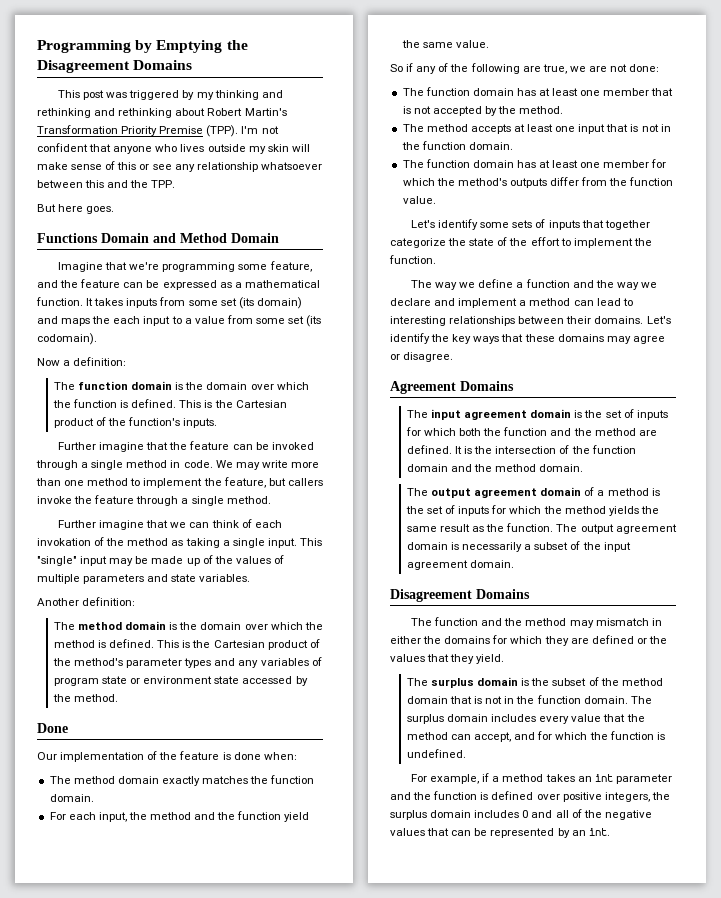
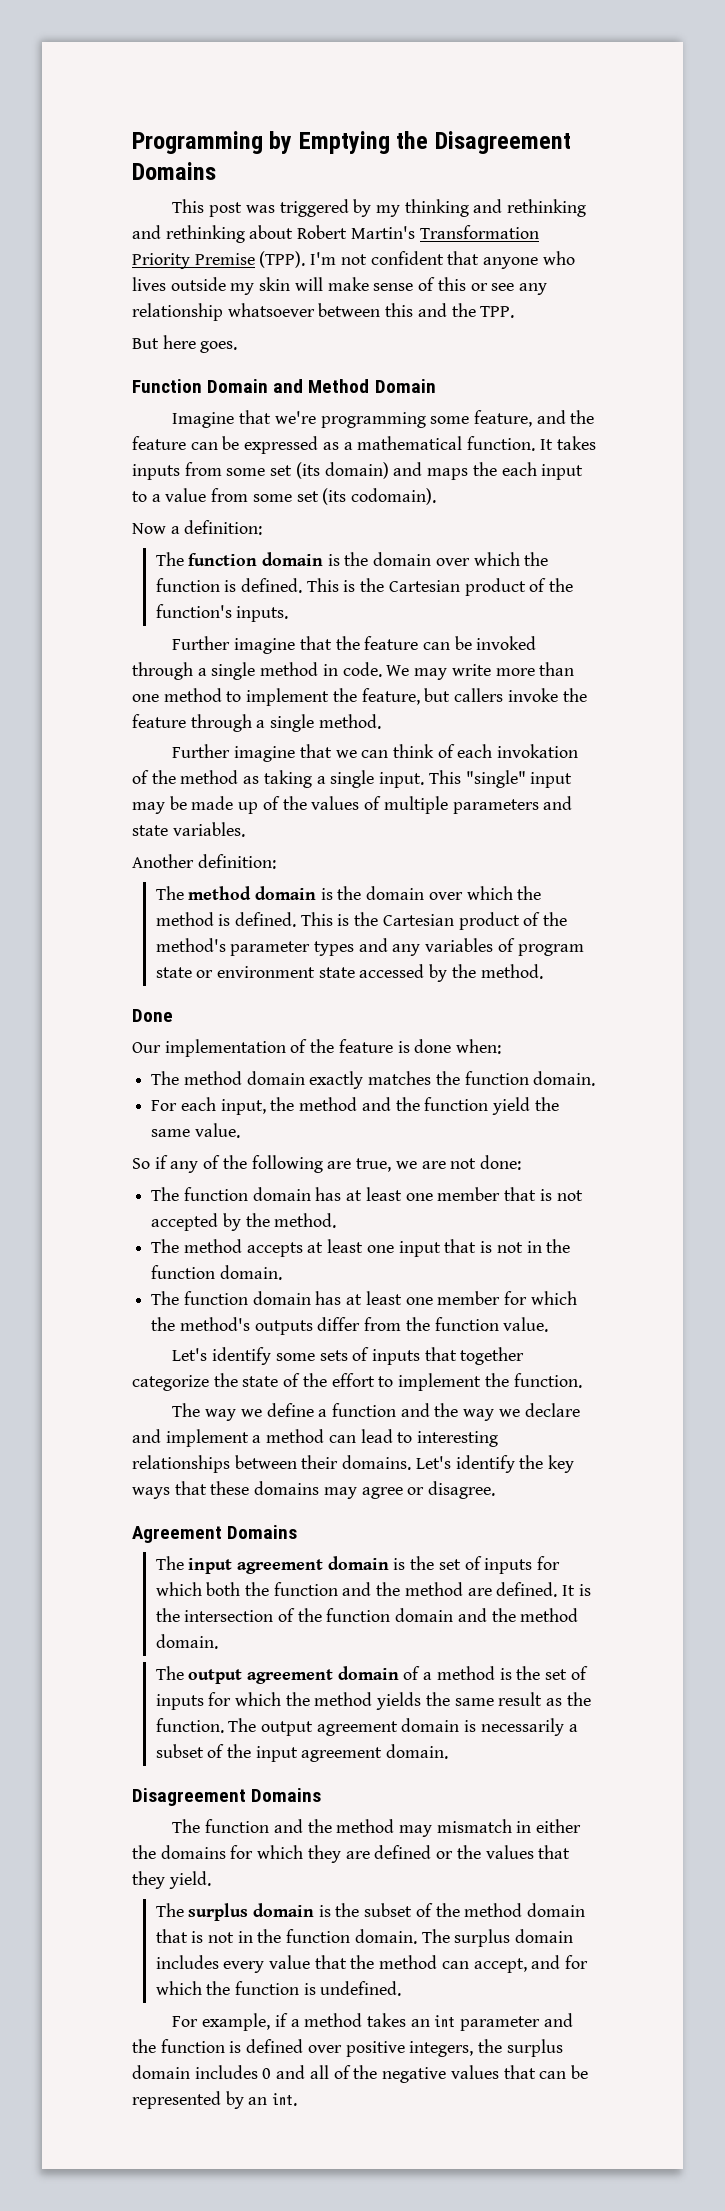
[37,233,98,243] Functions -> [132,379,202,393] Function

